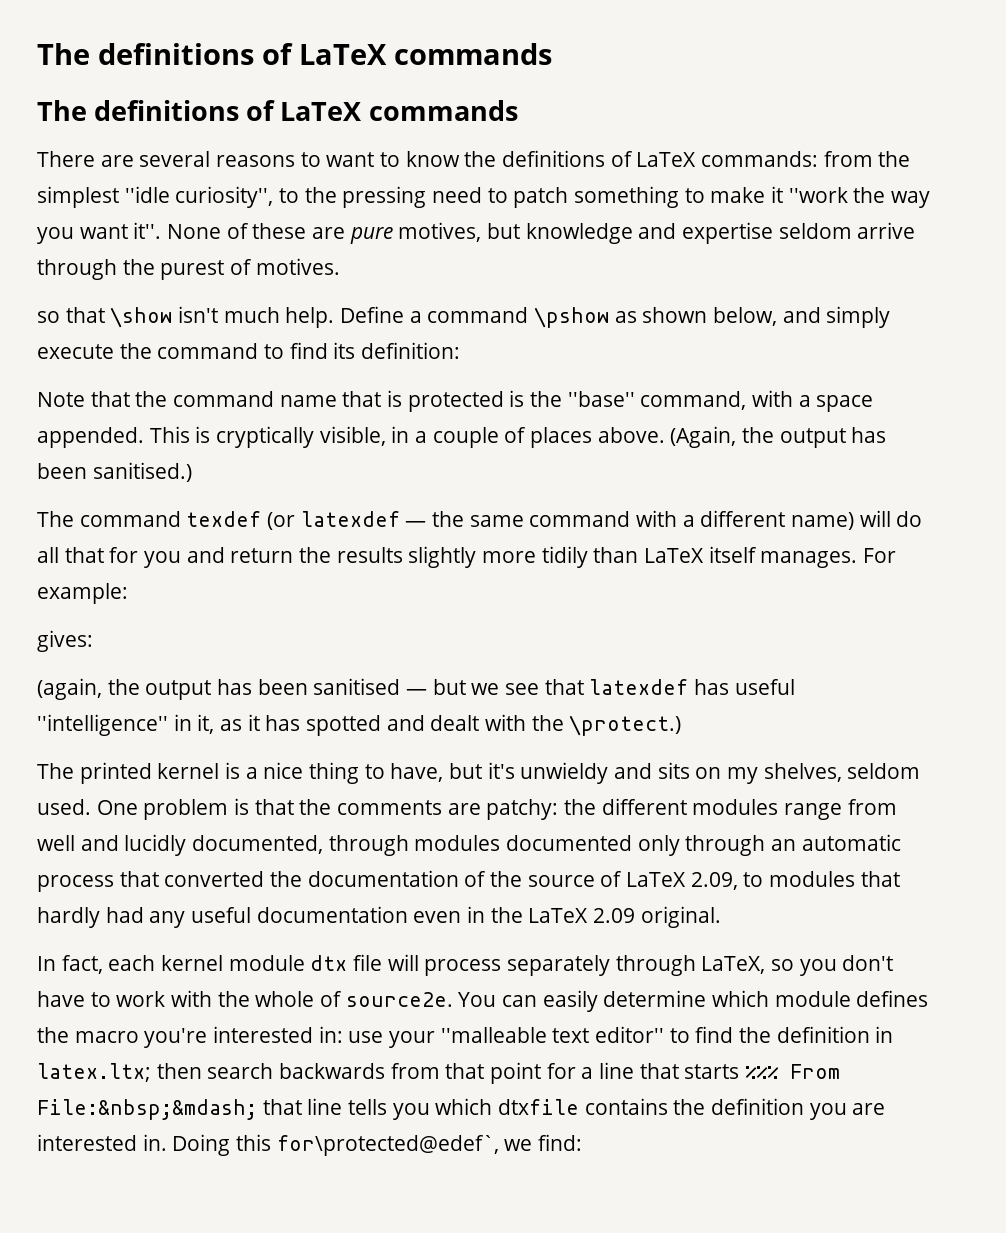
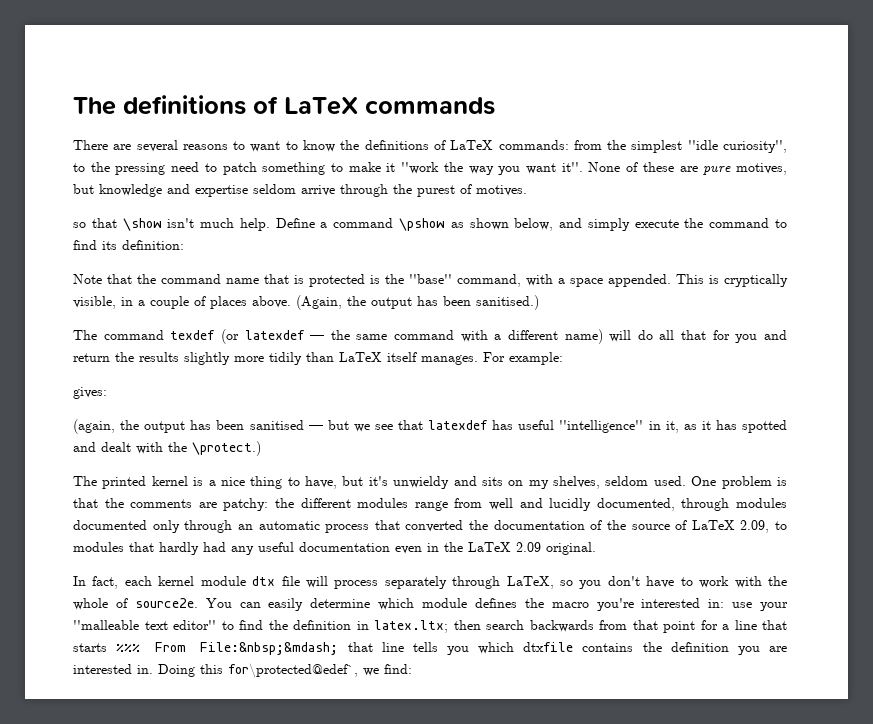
[37,43,552,65] [37,100,518,121] The definitions of LaTeX commands // The definitions of LaTeX commands -> [73,95,495,115] The definitions of LaTeX commands

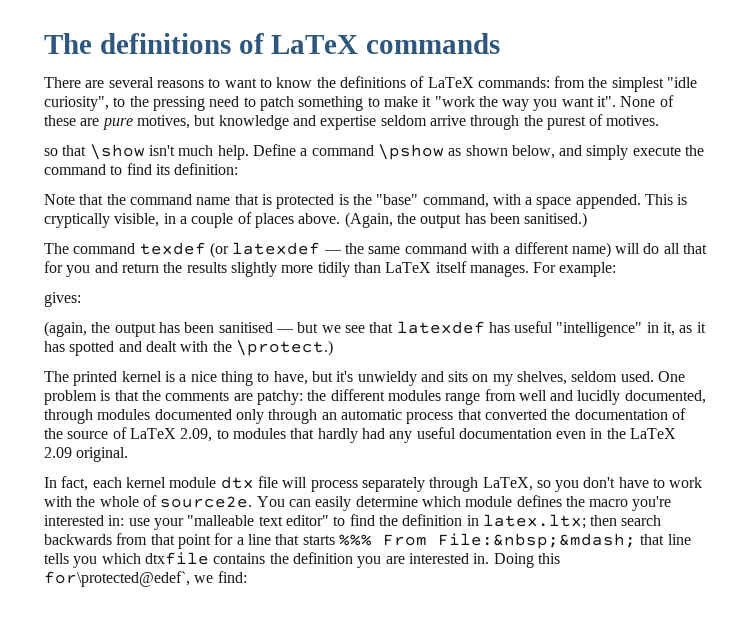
[687,140,787,153] ''idle curiosity'', -> [667,77,698,88] [44,96,109,111] "idle curiosity",
[401,162,440,174] ''work -> [434,96,475,107] "work
[561,162,583,172] it''. -> [597,96,617,107] it".
[409,274,452,284] ''base'' -> [376,194,419,205] "base"
[559,420,644,433] ''intelligence'' -> [556,322,643,337] "intelligence"
[73,620,216,630] ''malleable text editor'' -> [187,515,329,526] "malleable text editor"

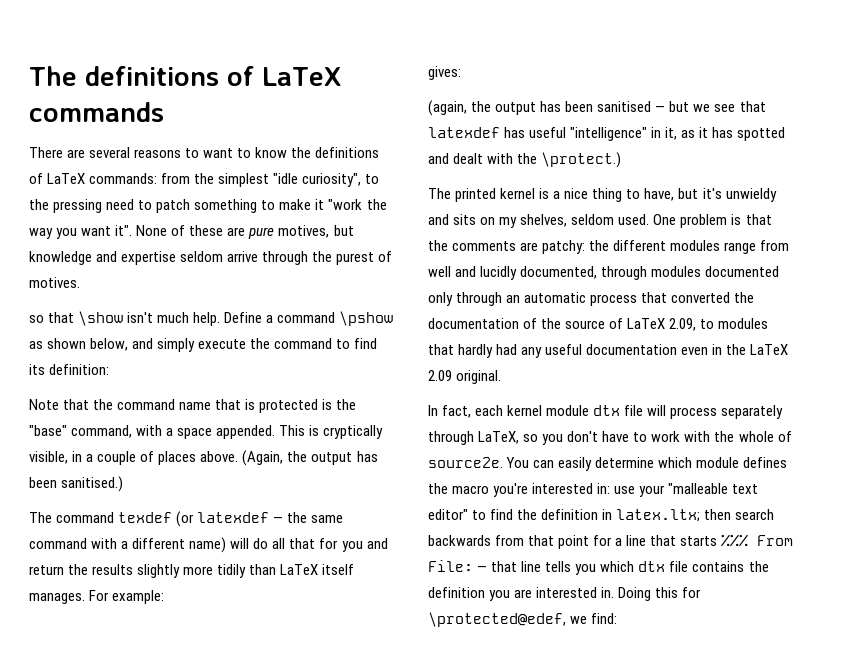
[437,533,636,549] File:&nbsp;&mdash; -> [428,560,488,572] File: —
[144,552,209,565] dtxfile -> [638,561,689,572] dtx file
[44,571,190,587] for\protected@edef`, -> [682,587,702,598] [428,612,566,627] for \protected@edef,

